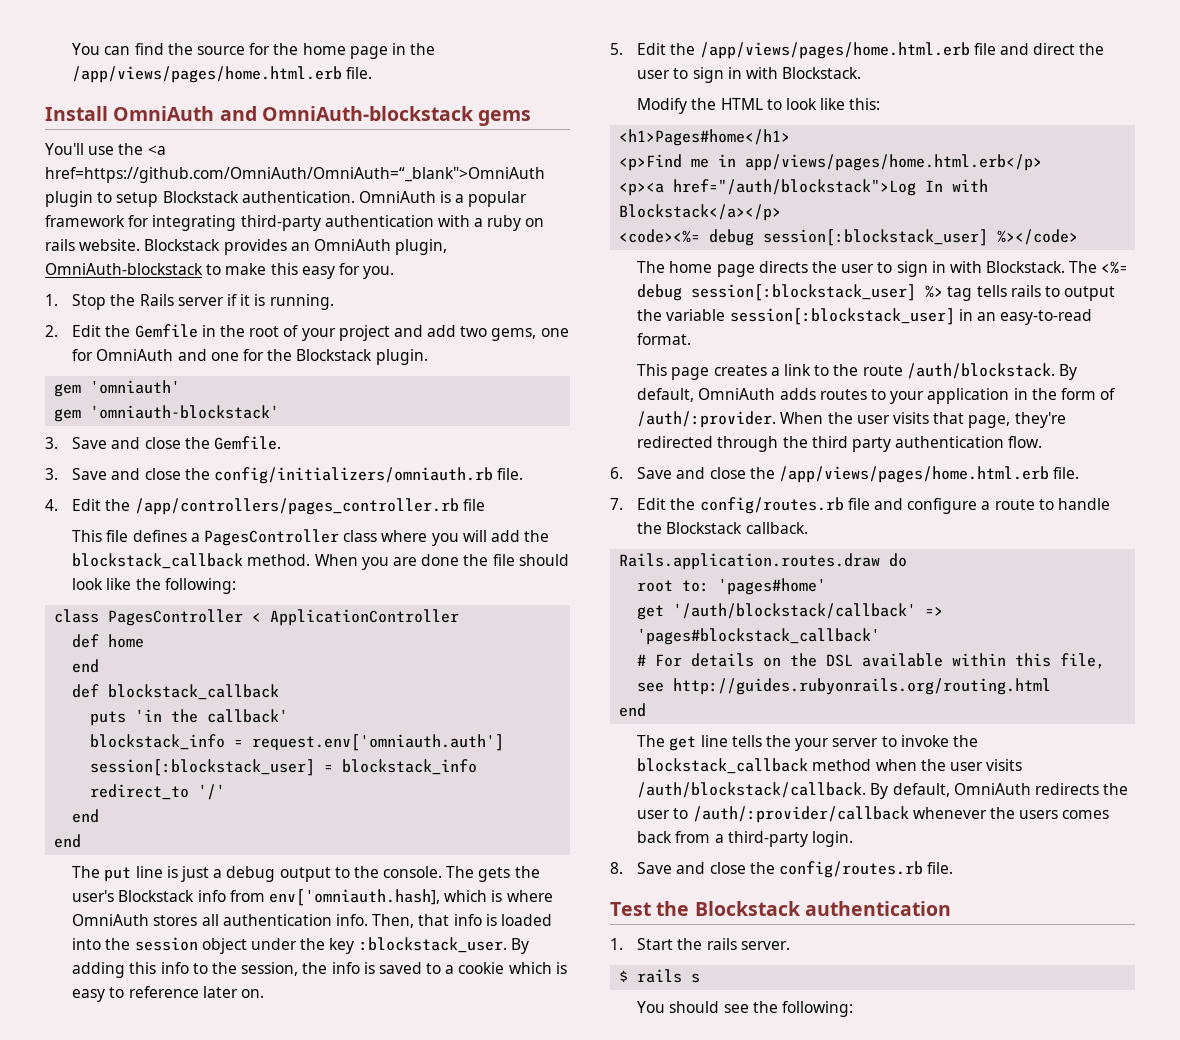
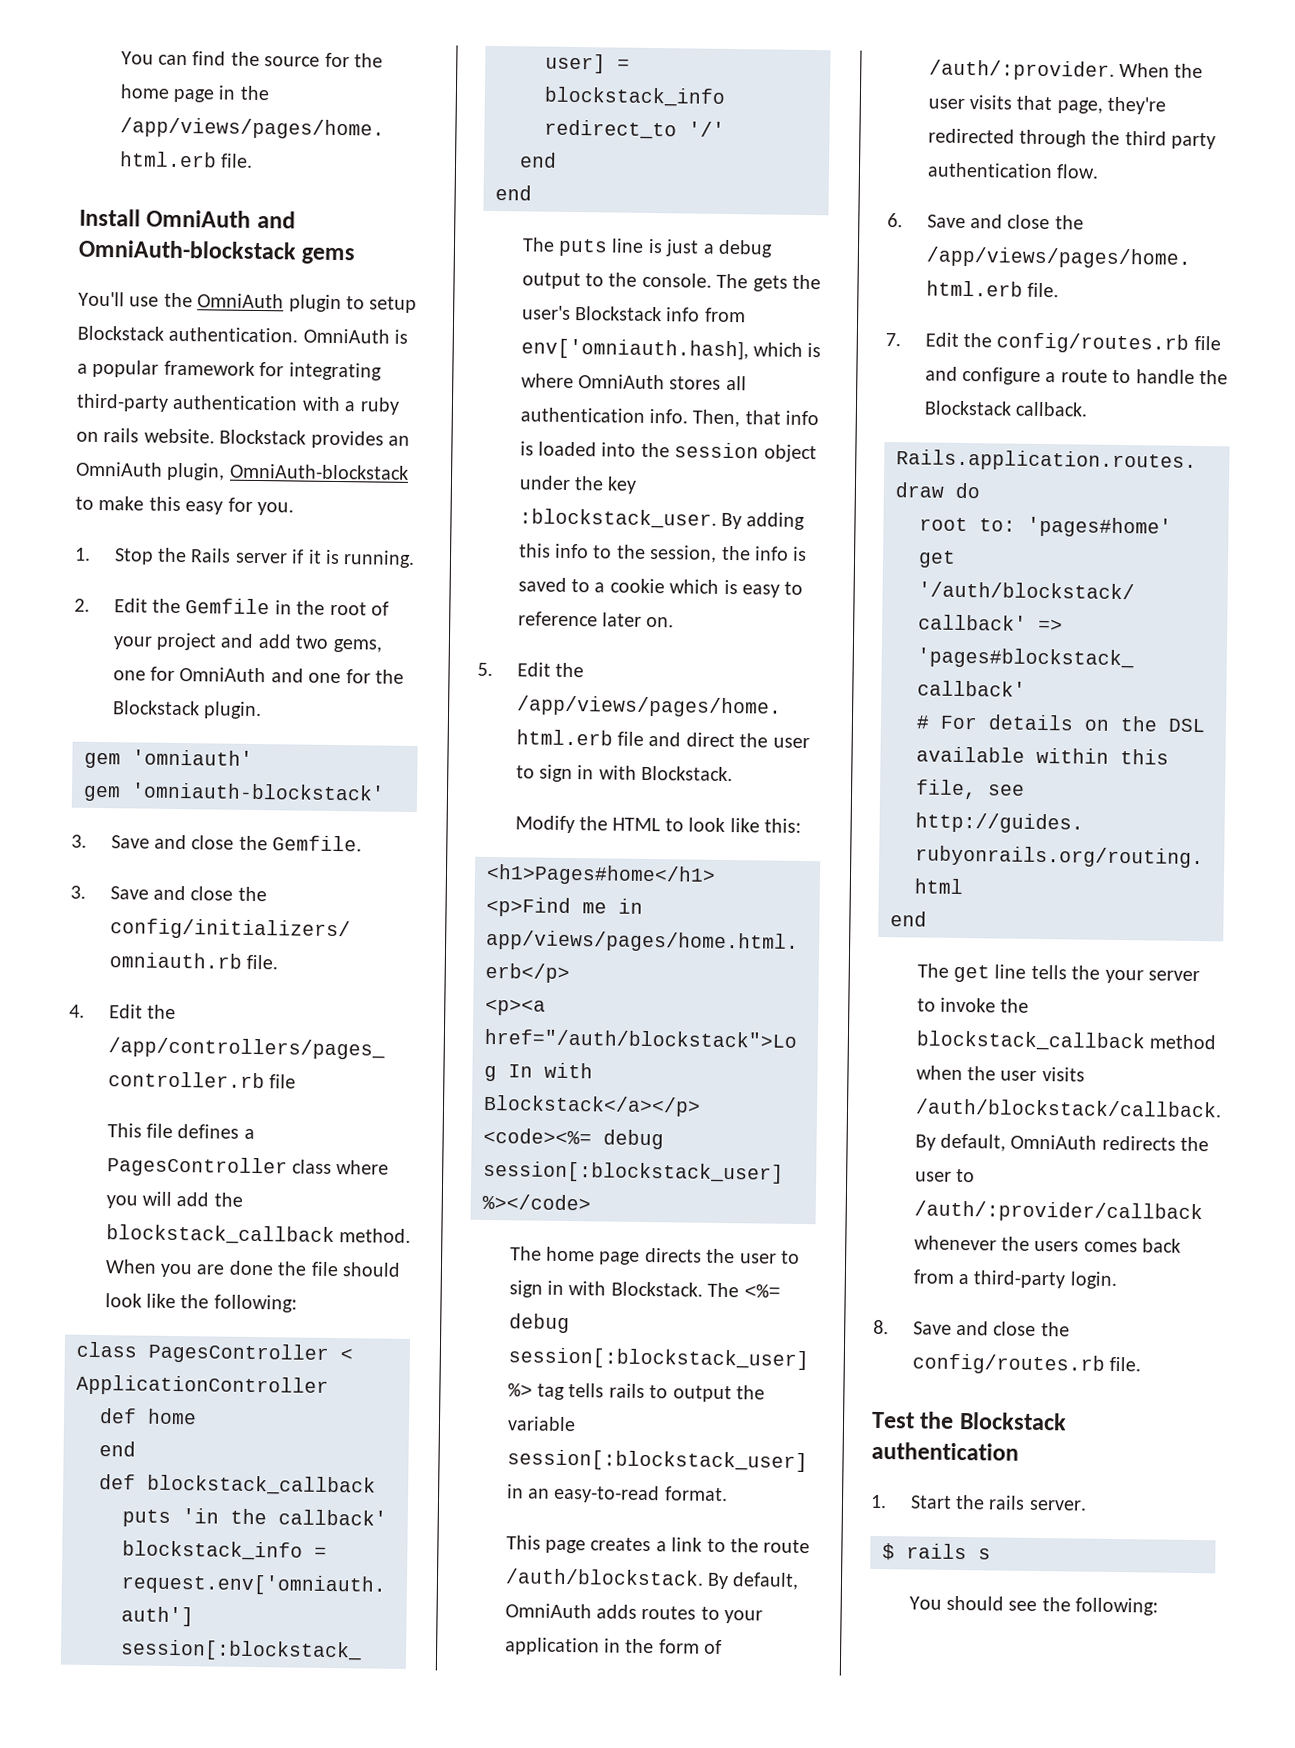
[147,145,166,155] [45,167,545,183] <a href=https://github.com/OmniAuth/OmniAuth=“_blank">OmniAuth -> [197,293,285,309] OmniAuth
[104,867,132,882] put -> [558,238,609,257] puts

